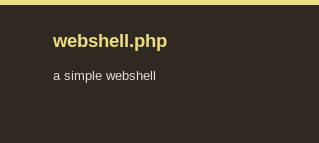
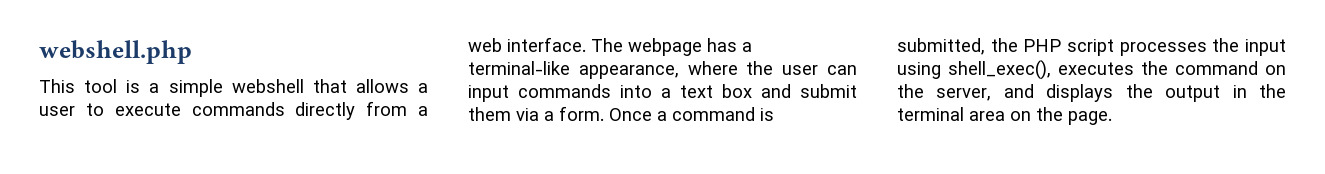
[53,71,156,83] a simple webshell -> [39,79,428,97] [39,101,428,120] [468,37,752,56] [468,61,857,79] [468,84,857,102] [468,106,774,121] [897,38,1286,56] [897,60,1286,80] [897,84,1286,102] [897,107,1112,125] This tool is a simple webshell that allows a user to execute commands directly from a web interface. The webpage has a terminal-like appearance, where the user can input commands into a text box and submit them via a form. Once a command is submitted, the PHP script processes the input using shell_exec(), executes the command on the server, and displays the output in the terminal area on the page.

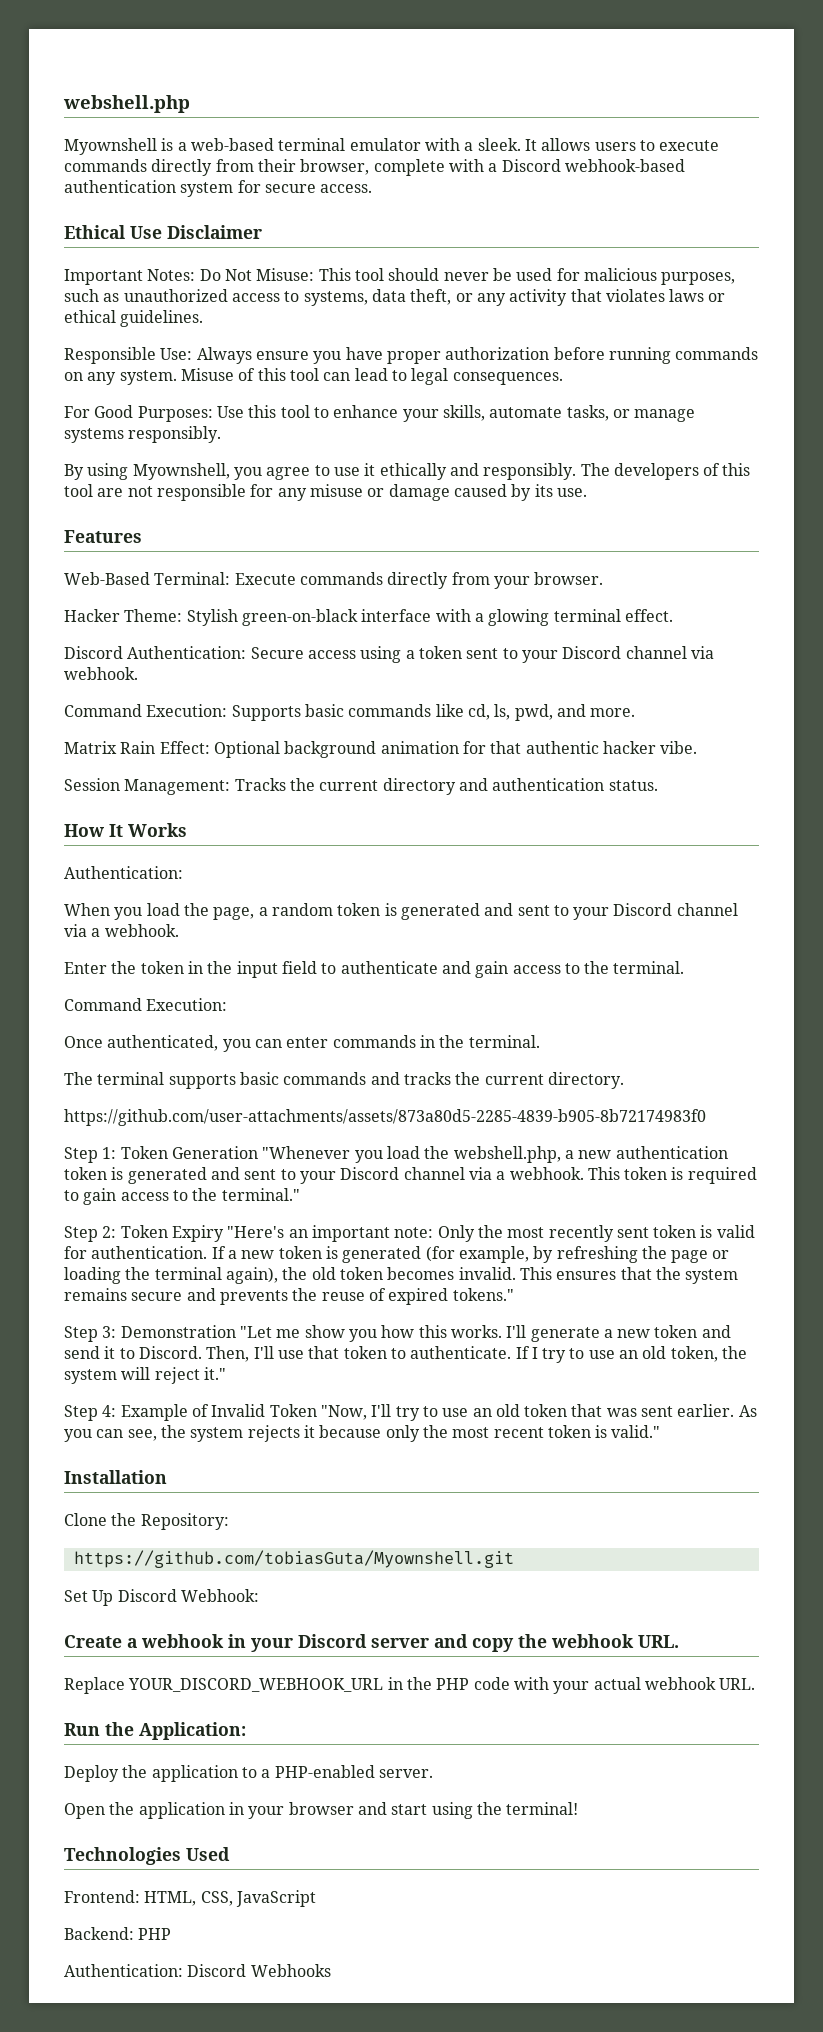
[39,79,428,97] [39,106,75,116] This tool is a simple webshell that allows a user -> [64,138,636,155] Myownshell is a web-based terminal emulator with a sleek. It allows users
[417,106,428,116] [468,37,752,56] [468,61,857,79] [468,84,857,102] [468,106,774,121] [897,38,1286,56] [897,60,1286,80] [897,84,1286,102] [897,107,1112,125] a web interface. The webpage has a terminal-like appearance, where the user can input commands into a text box and submit them via a form. Once a command is submitted, the PHP script processes the input using shell_exec(), executes the command on the server, and displays the output in the terminal area on the page. -> [257,159,685,176] [64,180,373,197] [64,225,262,239] [64,268,736,285] [64,289,726,306] [64,310,204,327] [64,347,759,364] [64,368,563,385] [64,405,696,422] [64,426,222,443] [64,463,751,480] [64,484,587,501] [64,530,142,543] [64,572,604,589] [64,609,673,626] [64,646,714,663] [64,667,138,680] [64,704,636,721] [64,741,698,758] [64,778,658,795] [64,823,187,837] [64,866,183,879] [64,903,738,920] [64,924,179,937] [64,961,685,978] [64,998,228,1011] [64,1035,540,1052] [64,1072,624,1089] [64,1109,706,1126] [64,1146,728,1163] [64,1167,757,1184] [64,1188,300,1205] [64,1225,755,1242] [64,1246,730,1263] [64,1267,739,1284] [64,1288,514,1305] [64,1325,731,1342] [64,1346,748,1363] [64,1367,226,1384] [64,1404,757,1421] [64,1425,661,1442] [64,1470,167,1484] [64,1513,229,1530] [73,1550,514,1568] [64,1589,259,1606] [64,1634,679,1652] [64,1677,756,1694] [64,1722,246,1740] [64,1765,433,1782] [64,1802,579,1819] [64,1847,230,1865] [64,1890,316,1907] [64,1927,172,1940] [64,1964,331,1977] their browser, complete with a Discord webhook-based authentication system for secure access. // Ethical Use Disclaimer // Important Notes: Do Not Misuse: This tool should never be used for malicious purposes, such as unauthorized access to systems, data theft, or any activity that violates laws or ethical guidelines. // Responsible Use: Always ensure you have proper authorization before running commands on any system. Misuse of this tool can lead to legal consequences. // For Good Purposes: Use this tool to enhance your skills, automate tasks, or manage systems responsibly. // By using Myownshell, you agree to use it ethically and responsibly. The developers of this tool are not responsible for any misuse or damage caused by its use. // Features // Web-Based Terminal: Execute commands directly from your browser. // Hacker Theme: Stylish green-on-black interface with a glowing terminal effect. // Discord Authentication: Secure access using a token sent to your Discord channel via webhook. // Command Execution: Supports basic commands like cd, ls, pwd, and more. // Matrix Rain Effect: Optional background animation for that authentic hacker vibe. // Session Management: Tracks the current directory and authentication status. // How It Works // Authentication: // When you load the page, a random token is generated and sent to your Discord channel via a webhook. // Enter the token in the input field to authenticate and gain access to the terminal. // Command Execution: // Once authenticated, you can enter commands in the terminal. // The terminal supports basic commands and tracks the current directory. // https://github.com/user-attachments/assets/873a80d5-2285-4839-b905-8b72174983f0 // Step 1: Token Generation "Whenever you load the webshell.php, a new authentication token is generated and sent to your Discord channel via a webhook. This token is required to gain access to the terminal." // Step 2: Token Expiry "Here's an important note: Only the most recently sent token is valid for authentication. If a new token is generated (for example, by refreshing the page or loading the terminal again), the old token becomes invalid. This ensures that the system remains secure and prevents the reuse of expired tokens." // Step 3: Demonstration "Let me show you how this works. I'll generate a new token and send it to Discord. Then, I'll use that token to authenticate. If I try to use an old token, the system will reject it." // Step 4: Example of Invalid Token "Now, I'll try to use an old token that was sent earlier. As you can see, the system rejects it because only the most recent token is valid." // Installation // Clone the Repository: // https://github.com/tobiasGuta/Myownshell.git // Set Up Discord Webhook: // Create a webhook in your Discord server and copy the webhook URL. // Replace YOUR_DISCORD_WEBHOOK_URL in the PHP code with your actual webhook URL. // Run the Application: // Deploy the application to a PHP-enabled server. // Open the application in your browser and start using the terminal! // Technologies Used // Frontend: HTML, CSS, JavaScript // Backend: PHP // Authentication: Discord Webhooks

